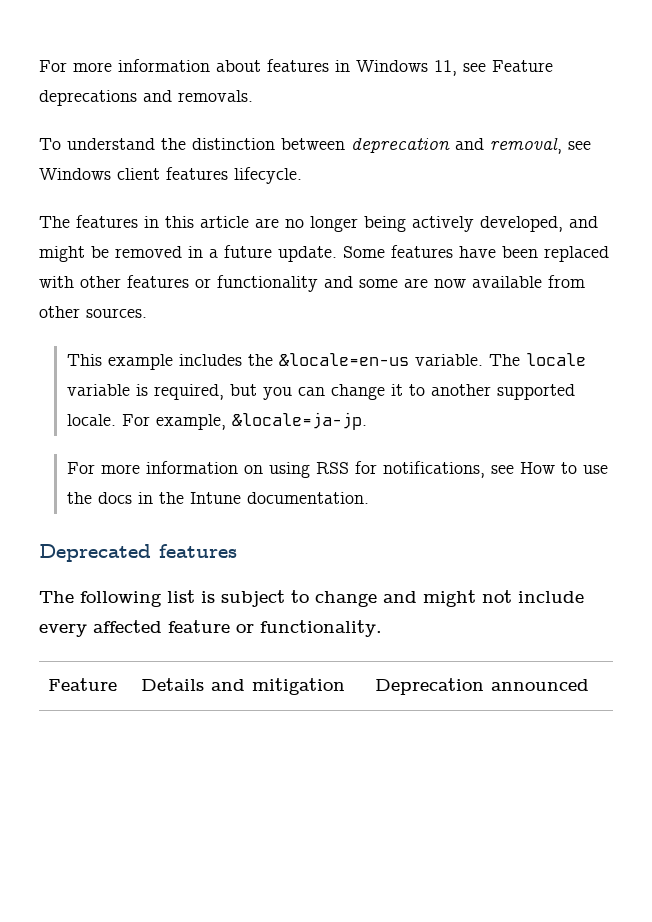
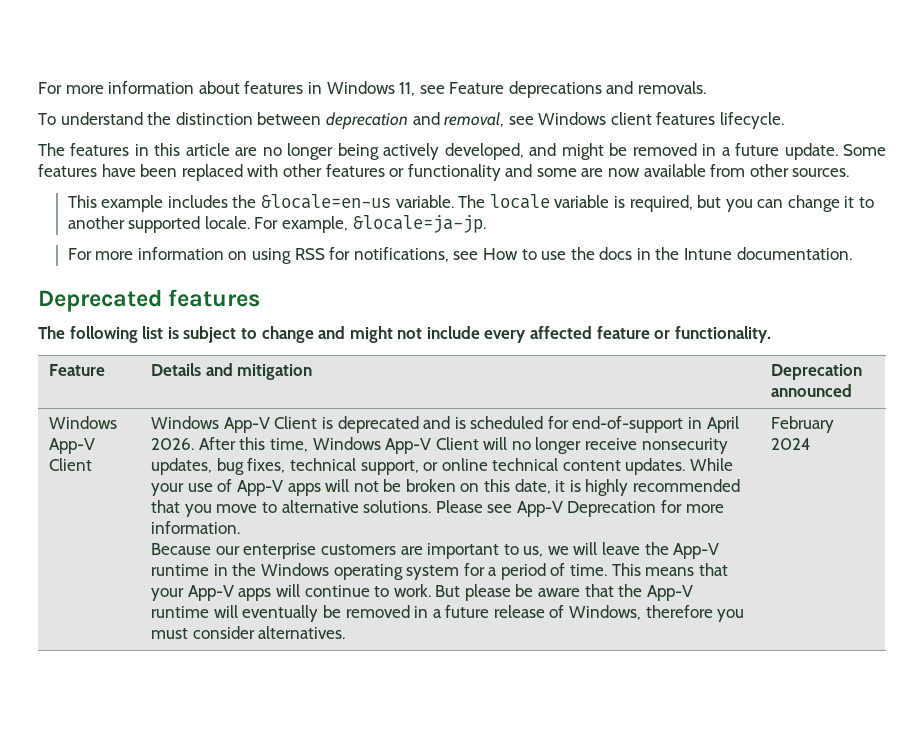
(590, 685) none -> [49,416,118,429] [49,438,96,454] [49,458,93,471] [151,416,739,433] [151,437,728,454] [151,458,734,475] [151,479,740,496] [151,500,724,517] [151,521,241,534] [151,542,720,559] [151,563,728,580] [151,584,693,601] [151,605,745,622] [151,626,346,639] [771,416,835,433] [771,438,812,450] // Windows App-V Client | Windows App-V Client is deprecated and is scheduled for end-of-support in April 2026. After this time, Windows App-V Client will no longer receive nonsecurity updates, bug fixes, technical support, or online technical content updates. While your use of App-V apps will not be broken on this date, it is highly recommended that you move to alternative solutions. Please see App-V Deprecation for more information. // Because our enterprise customers are important to us, we will leave the App-V runtime in the Windows operating system for a period of time. This means that your App-V apps will continue to work. But please be aware that the App-V runtime will eventually be removed in a future release of Windows, therefore you must consider alternatives. | February 2024

